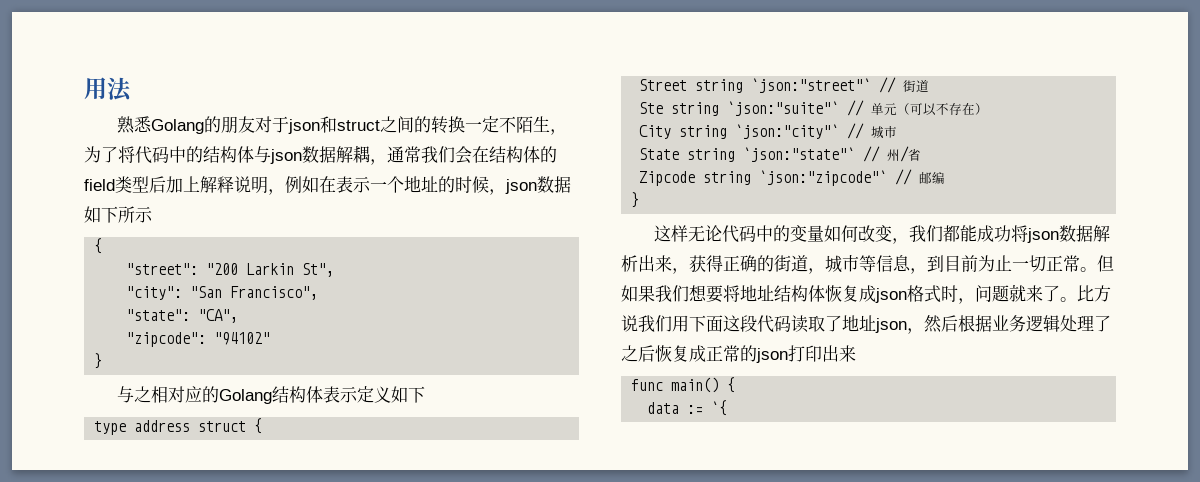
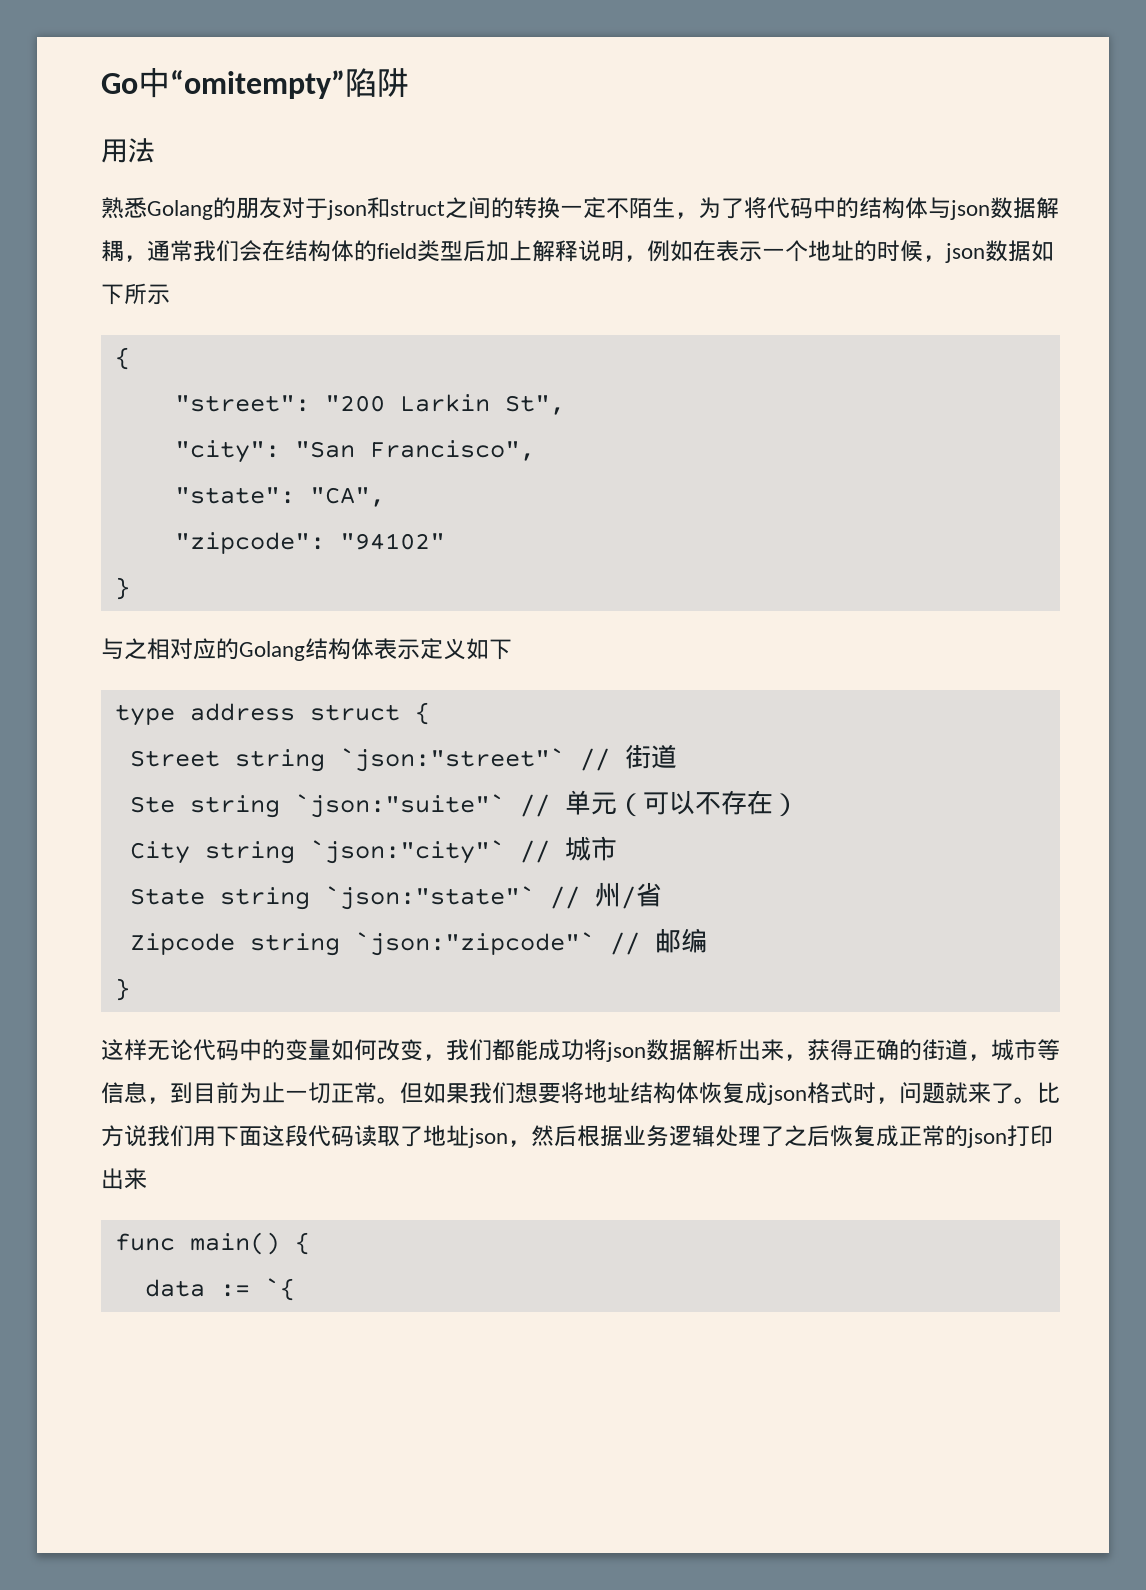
(84, 88) none -> [101,68,409,99] Go中“omitempty”陷阱 //

